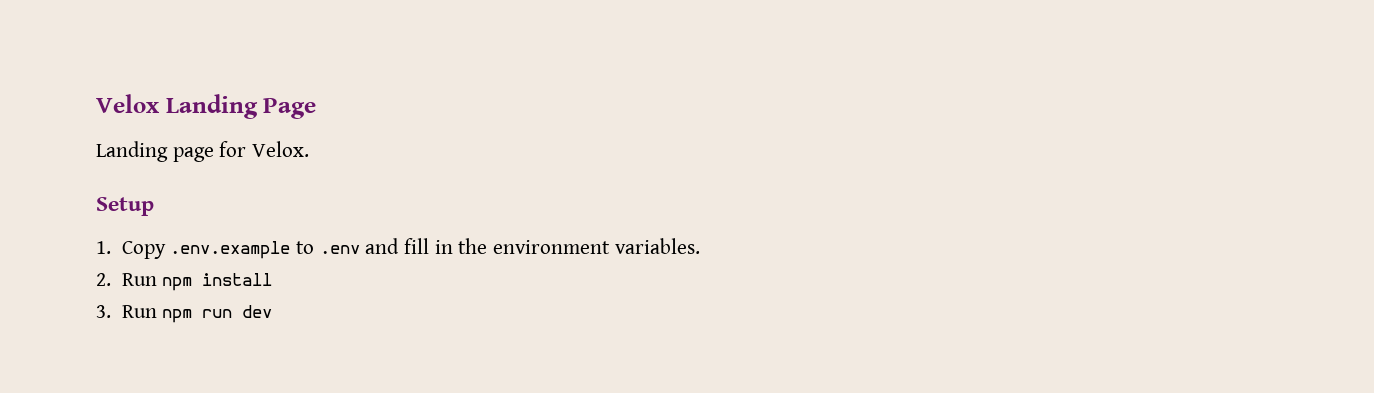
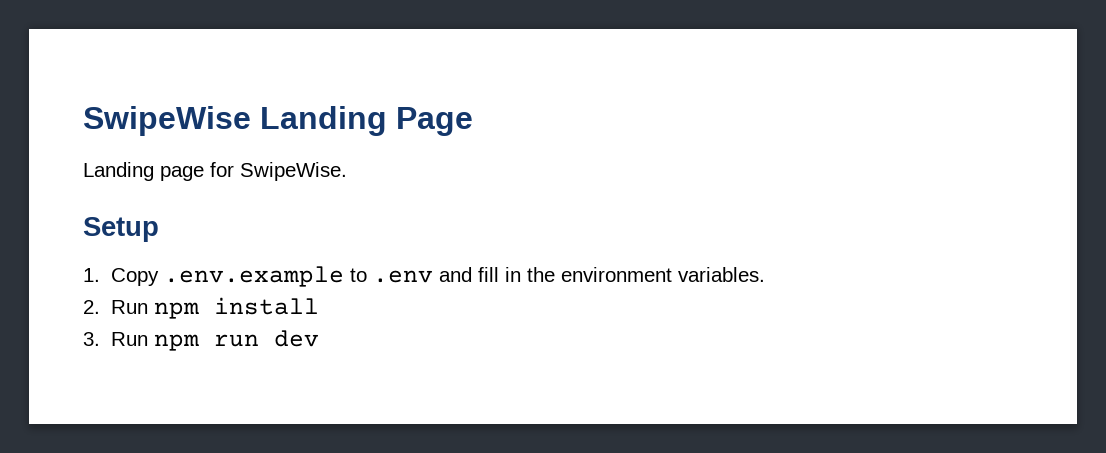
[96,94,160,113] Velox -> [83,106,251,136] SwipeWise
[252,141,310,157] Velox. -> [240,162,347,181] SwipeWise.

